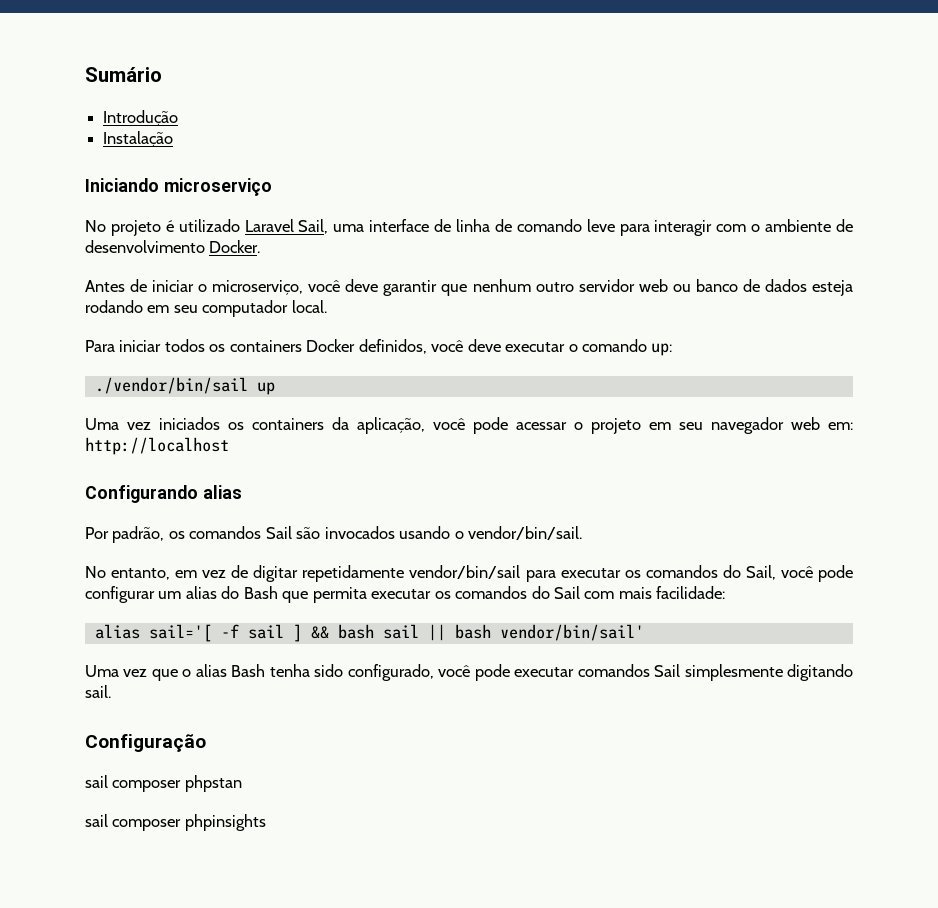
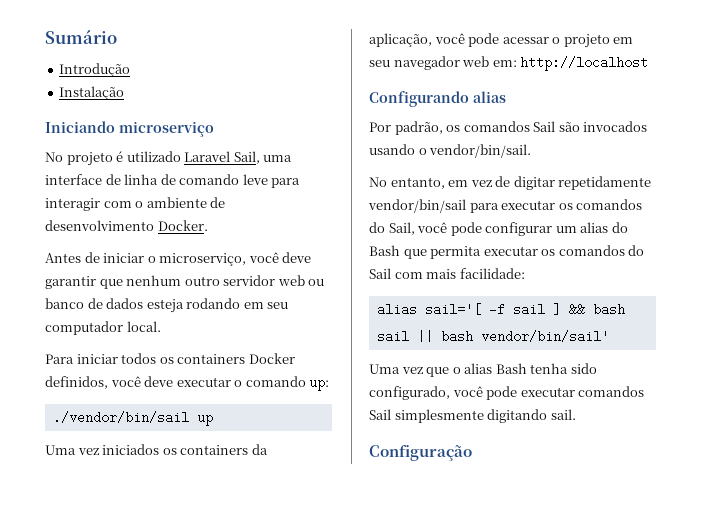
[85,775,242,792] [85,814,266,831] // sail composer phpstan // sail composer phpinsights -> (472, 453) none

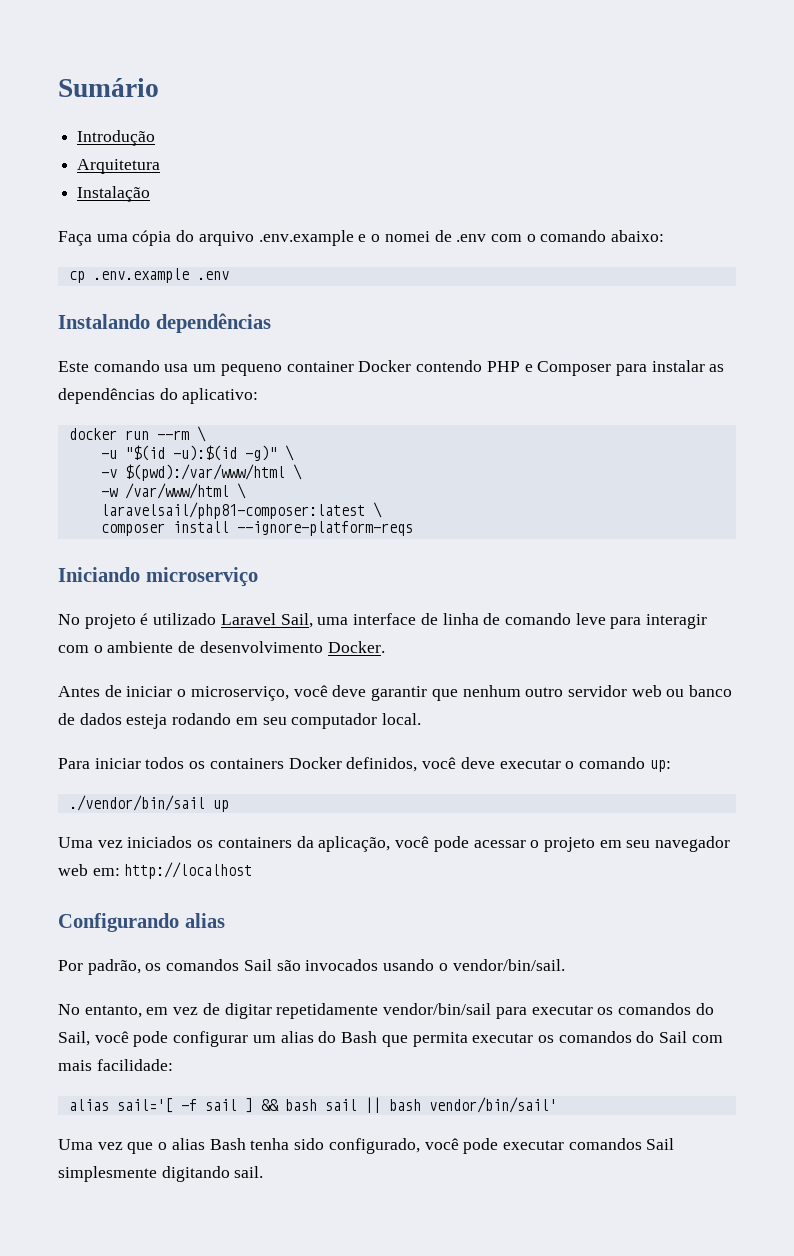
(131, 70) none -> [77,159,161,174] // Arquitetura
(125, 93) none -> [58,230,665,246] [68,268,229,283] [58,313,271,333] [58,360,725,376] [58,388,259,404] [68,426,206,442] [100,445,294,461] [100,464,302,481] [100,483,246,499] [100,502,382,519] [100,521,413,536] // Faça uma cópia do arquivo .env.example e o nomei de .env com o comando abaixo: // cp .env.example .env // Instalando dependências // Este comando usa um pequeno container Docker contendo PHP e Composer para instalar as dependências do aplicativo: // docker run --rm \ // -u "$(id -u):$(id -g)" \ // -v $(pwd):/var/www/html \ // -w /var/www/html \ // laravelsail/php81-composer:latest \ // composer install --ignore-platform-reqs
[369,445,472,461] // Configuração -> (264, 1172) none

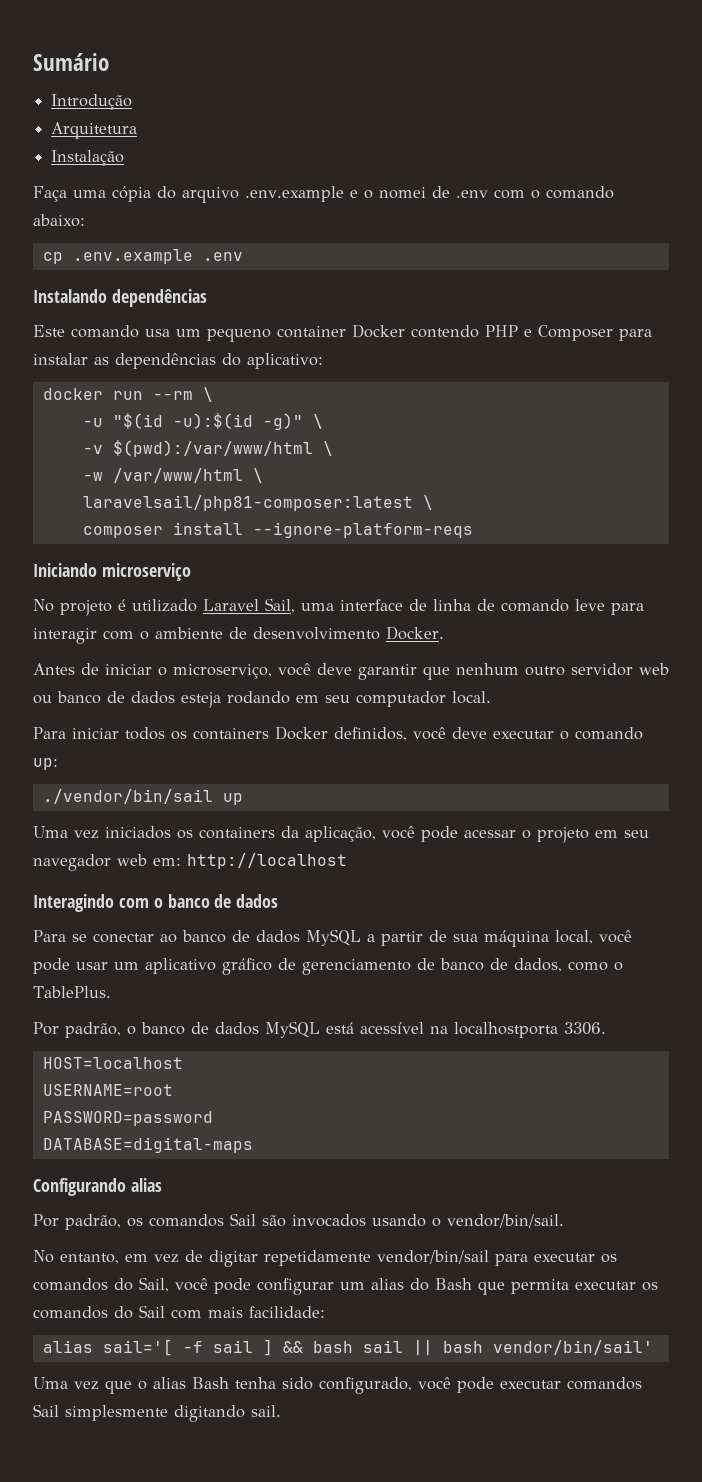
(253, 870) none -> [33,894,279,912] [33,929,632,947] [33,958,623,975] [33,986,111,998] [33,1021,606,1038] [42,1057,183,1069] [42,1084,173,1096] [42,1111,213,1126] [42,1137,253,1153] // Interagindo com o banco de dados // Para se conectar ao banco de dados MySQL a partir de sua máquina local, você pode usar um aplicativo gráfico de gerenciamento de banco de dados, como o TablePlus. // Por padrão, o banco de dados MySQL está acessível na localhostporta 3306. // HOST=localhost // USERNAME=root // PASSWORD=password // DATABASE=digital-maps

